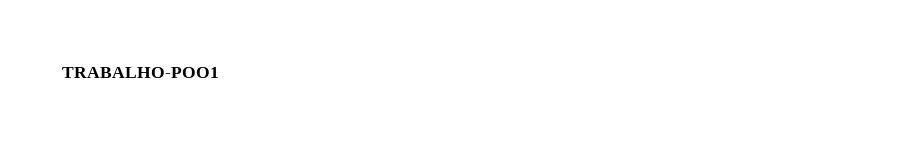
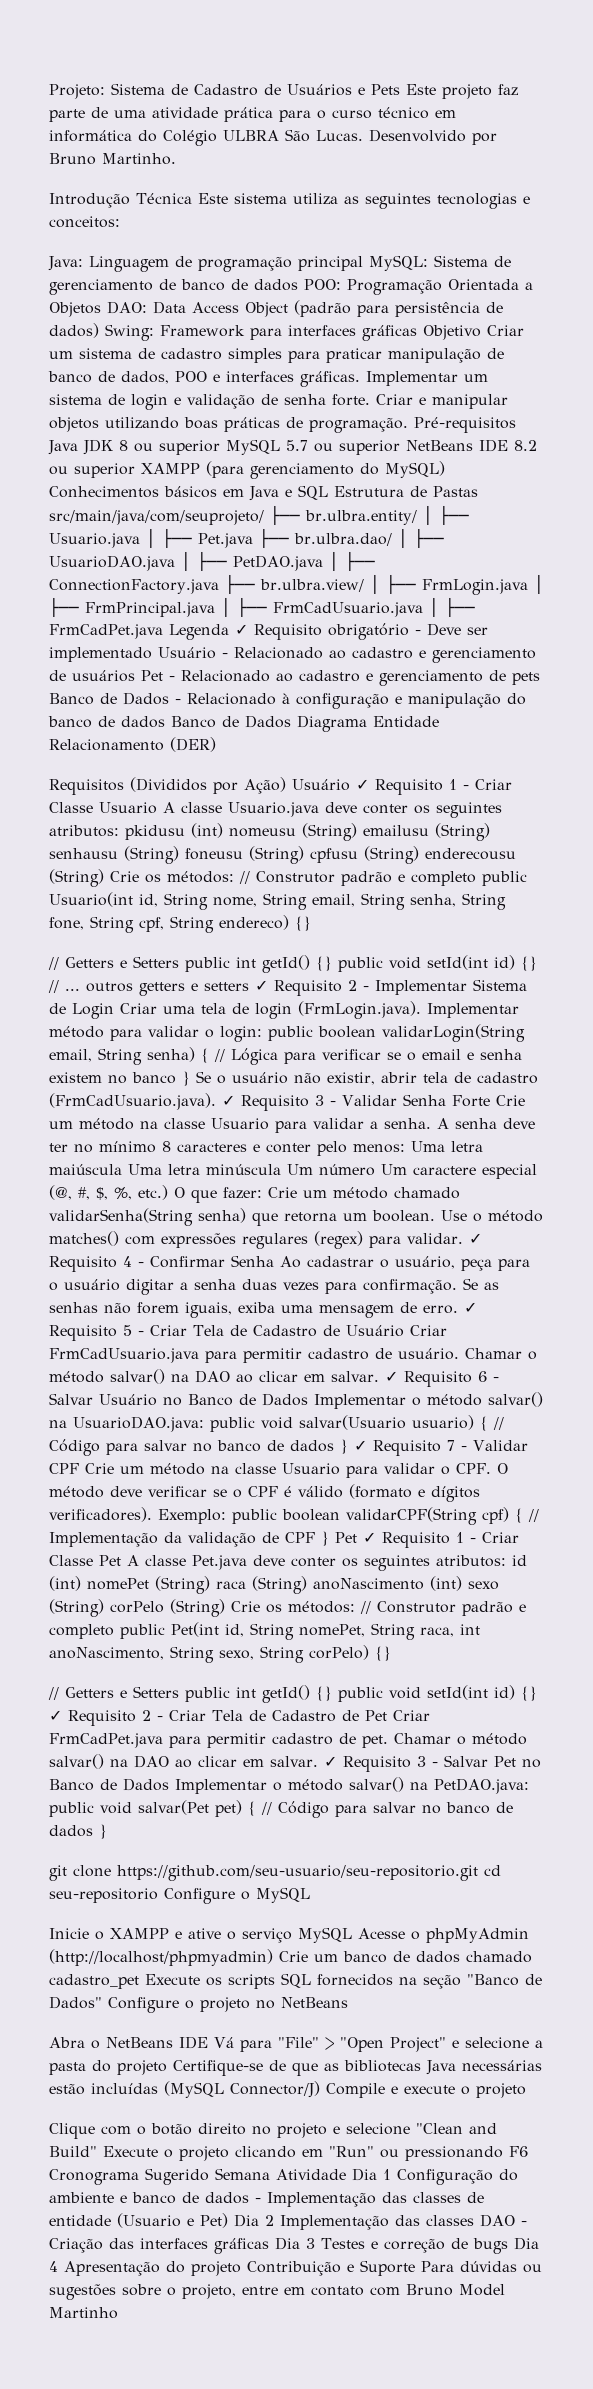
[62,67,219,78] TRABALHO-POO1 -> [49,83,518,99] [49,107,456,122] [49,129,497,146] [49,153,176,165] [49,193,530,209] [49,216,120,228] [48,255,511,272] [49,279,533,295] [49,300,503,317] [49,323,524,341] [49,348,504,363] [48,371,488,387] [49,394,508,410] [49,417,516,433] [48,439,537,455] [49,461,445,479] [49,485,478,501] [49,505,469,525] [49,528,444,548] [49,551,375,571] [49,574,544,595] [49,597,475,617] [49,623,488,640] [49,647,536,663] [49,670,540,686] [49,692,526,709] [48,715,439,732] [49,737,216,752] [49,777,512,795] [49,802,502,818] [49,823,490,841] [49,846,516,864] [49,869,527,887] [49,892,506,910] [49,915,311,933] [48,955,537,973] [48,979,527,996] [49,1001,519,1019] [49,1024,525,1042] [49,1047,522,1065] [49,1071,538,1086] [49,1093,525,1111] [49,1118,535,1133] [49,1141,483,1156] [49,1164,537,1179] [49,1185,460,1203] [49,1208,543,1226] [49,1231,482,1249] [49,1255,530,1272] [49,1278,499,1295] [49,1302,477,1318] [49,1325,447,1341] [49,1348,537,1363] [49,1369,499,1387] [49,1392,543,1409] [49,1415,504,1432] [49,1439,528,1456] [49,1463,508,1478] [49,1484,480,1502] [49,1507,540,1525] [49,1531,519,1548] [49,1555,527,1571] [49,1576,499,1594] [49,1599,526,1617] [49,1622,480,1640] [49,1645,391,1663] [48,1685,537,1703] [49,1710,430,1726] [49,1733,527,1748] [49,1754,541,1772] [49,1777,529,1794] [49,1800,513,1818] [49,1824,107,1839] [49,1865,501,1881] [49,1887,310,1904] [49,1927,529,1943] [49,1949,532,1966] [49,1973,542,1989] [49,1996,348,2013] [49,2036,543,2052] [49,2060,542,2076] [49,2081,526,2098] [49,2123,497,2139] [49,2146,528,2161] [49,2168,518,2185] [49,2192,484,2207] [49,2213,527,2230] [49,2237,539,2254] [49,2260,542,2276] [49,2284,505,2300] [49,2307,118,2319] Projeto: Sistema de Cadastro de Usuários e Pets Este projeto faz parte de uma atividade prática para o curso técnico em informática do Colégio ULBRA São Lucas. Desenvolvido por Bruno Martinho. // Introdução Técnica Este sistema utiliza as seguintes tecnologias e conceitos: // Java: Linguagem de programação principal MySQL: Sistema de gerenciamento de banco de dados POO: Programação Orientada a Objetos DAO: Data Access Object (padrão para persistência de dados) Swing: Framework para interfaces gráficas Objetivo Criar um sistema de cadastro simples para praticar manipulação de banco de dados, POO e interfaces gráficas. Implementar um sistema de login e validação de senha forte. Criar e manipular objetos utilizando boas práticas de programação. Pré-requisitos Java JDK 8 ou superior MySQL 5.7 ou superior NetBeans IDE 8.2 ou superior XAMPP (para gerenciamento do MySQL) Conhecimentos básicos em Java e SQL Estrutura de Pastas src/main/java/com/seuprojeto/ ├── br.ulbra.entity/ │ ├── Usuario.java │ ├── Pet.java ├── br.ulbra.dao/ │ ├── UsuarioDAO.java │ ├── PetDAO.java │ ├── ConnectionFactory.java ├── br.ulbra.view/ │ ├── FrmLogin.java │ ├── FrmPrincipal.java │ ├── FrmCadUsuario.java │ ├── FrmCadPet.java Legenda ✓ Requisito obrigatório - Deve ser implementado Usuário - Relacionado ao cadastro e gerenciamento de usuários Pet - Relacionado ao cadastro e gerenciamento de pets Banco de Dados - Relacionado à configuração e manipulação do banco de dados Banco de Dados Diagrama Entidade Relacionamento (DER) // Requisitos (Divididos por Ação) Usuário ✓ Requisito 1 - Criar Classe Usuario A classe Usuario.java deve conter os seguintes atributos: pkidusu (int) nomeusu (String) emailusu (String) senhausu (String) foneusu (String) cpfusu (String) enderecousu (String) Crie os métodos: // Construtor padrão e completo public Usuario(int id, String nome, String email, String senha, String fone, String cpf, String endereco) {} // // Getters e Setters public int getId() {} public void setId(int id) {} // ... outros getters e setters ✓ Requisito 2 - Implementar Sistema de Login Criar uma tela de login (FrmLogin.java). Implementar método para validar o login: public boolean validarLogin(String email, String senha) { // Lógica para verificar se o email e senha existem no banco } Se o usuário não existir, abrir tela de cadastro (FrmCadUsuario.java). ✓ Requisito 3 - Validar Senha Forte Crie um método na classe Usuario para validar a senha. A senha deve ter no mínimo 8 caracteres e conter pelo menos: Uma letra maiúscula Uma letra minúscula Um número Um caractere especial (@, #, $, %, etc.) O que fazer: Crie um método chamado validarSenha(String senha) que retorna um boolean. Use o método matches() com expressões regulares (regex) para validar. ✓ Requisito 4 - Confirmar Senha Ao cadastrar o usuário, peça para o usuário digitar a senha duas vezes para confirmação. Se as senhas não forem iguais, exiba uma mensagem de erro. ✓ Requisito 5 - Criar Tela de Cadastro de Usuário Criar FrmCadUsuario.java para permitir cadastro de usuário. Chamar o método salvar() na DAO ao clicar em salvar. ✓ Requisito 6 - Salvar Usuário no Banco de Dados Implementar o método salvar() na UsuarioDAO.java: public void salvar(Usuario usuario) { // Código para salvar no banco de dados } ✓ Requisito 7 - Validar CPF Crie um método na classe Usuario para validar o CPF. O método deve verificar se o CPF é válido (formato e dígitos verificadores). Exemplo: public boolean validarCPF(String cpf) { // Implementação da validação de CPF } Pet ✓ Requisito 1 - Criar Classe Pet A classe Pet.java deve conter os seguintes atributos: id (int) nomePet (String) raca (String) anoNascimento (int) sexo (String) corPelo (String) Crie os métodos: // Construtor padrão e completo public Pet(int id, String nomePet, String raca, int anoNascimento, String sexo, String corPelo) {} // // Getters e Setters public int getId() {} public void setId(int id) {} ✓ Requisito 2 - Criar Tela de Cadastro de Pet Criar FrmCadPet.java para permitir cadastro de pet. Chamar o método salvar() na DAO ao clicar em salvar. ✓ Requisito 3 - Salvar Pet no Banco de Dados Implementar o método salvar() na PetDAO.java: public void salvar(Pet pet) { // Código para salvar no banco de dados } // git clone https://github.com/seu-usuario/seu-repositorio.git cd seu-repositorio Configure o MySQL // Inicie o XAMPP e ative o serviço MySQL Acesse o phpMyAdmin (http://localhost/phpmyadmin) Crie um banco de dados chamado cadastro_pet Execute os scripts SQL fornecidos na seção "Banco de Dados" Configure o projeto no NetBeans // Abra o NetBeans IDE Vá para "File" > "Open Project" e selecione a pasta do projeto Certifique-se de que as bibliotecas Java necessárias estão incluídas (MySQL Connector/J) Compile e execute o projeto // Clique com o botão direito no projeto e selecione "Clean and Build" Execute o projeto clicando em "Run" ou pressionando F6 Cronograma Sugerido Semana Atividade Dia 1 Configuração do ambiente e banco de dados - Implementação das classes de entidade (Usuario e Pet) Dia 2 Implementação das classes DAO - Criação das interfaces gráficas Dia 3 Testes e correção de bugs Dia 4 Apresentação do projeto Contribuição e Suporte Para dúvidas ou sugestões sobre o projeto, entre em contato com Bruno Model Martinho

